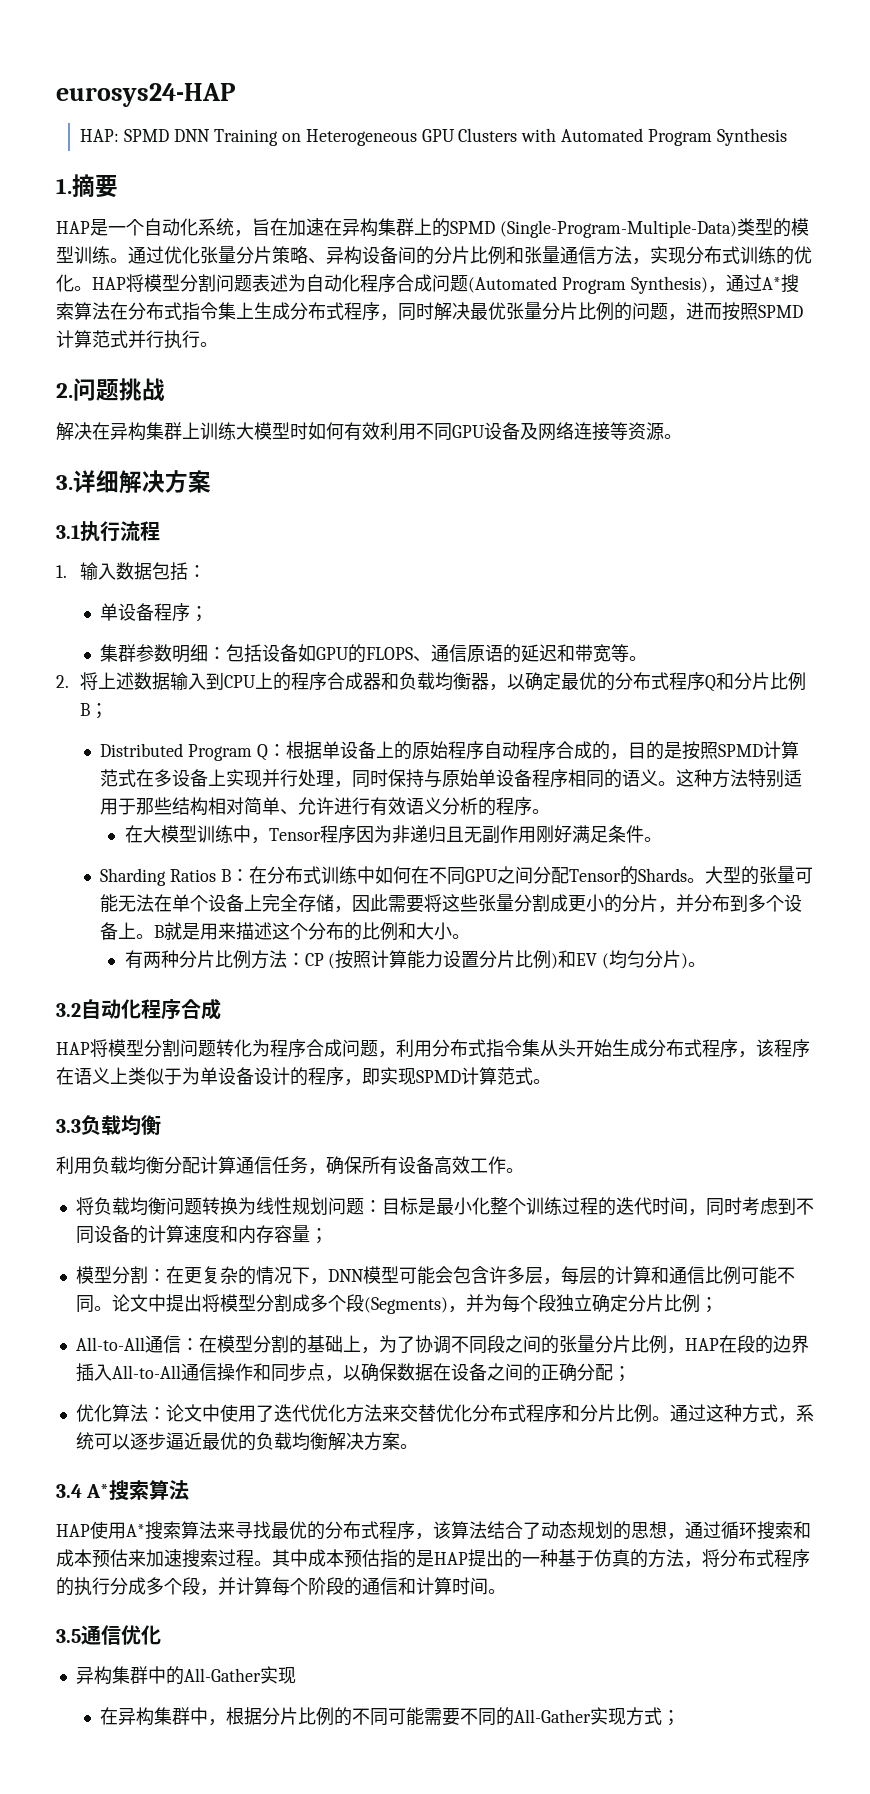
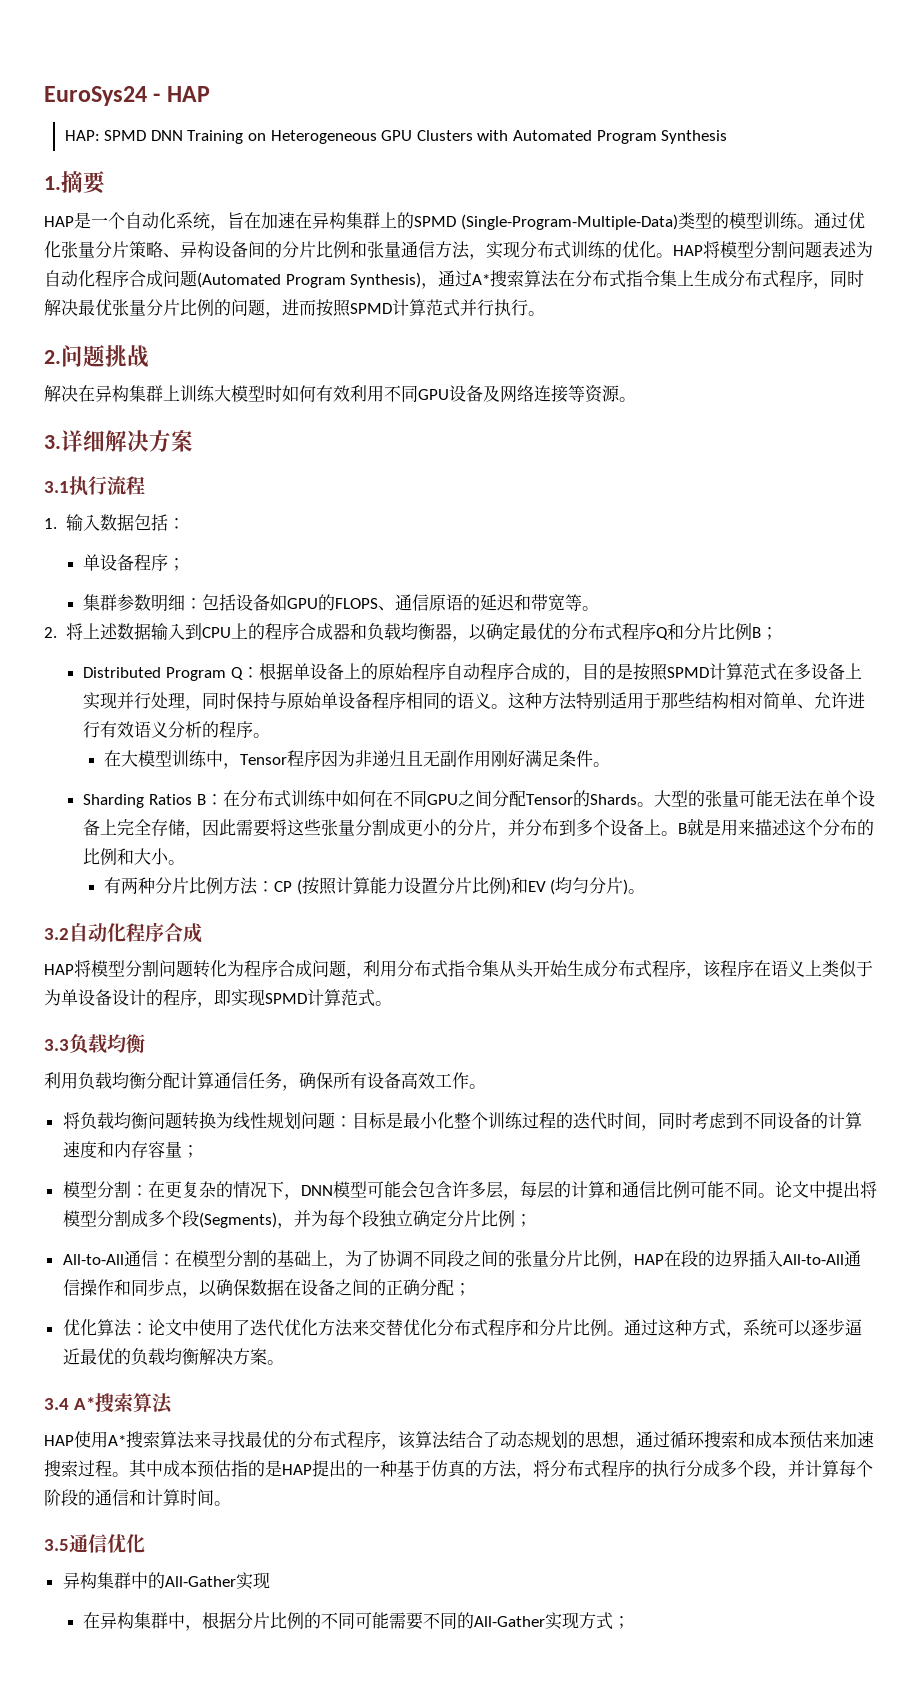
[56,83,235,107] eurosys24-HAP -> [44,86,210,106] EuroSys24 - HAP

